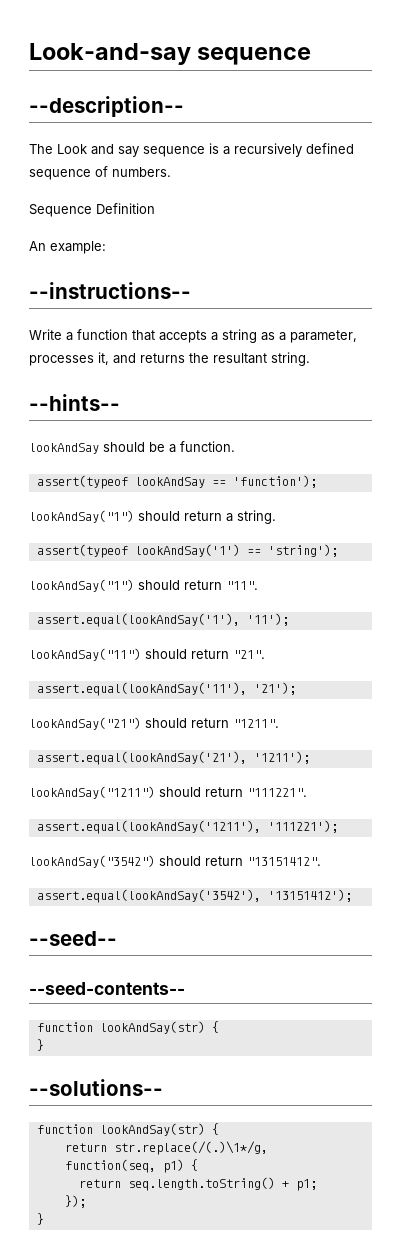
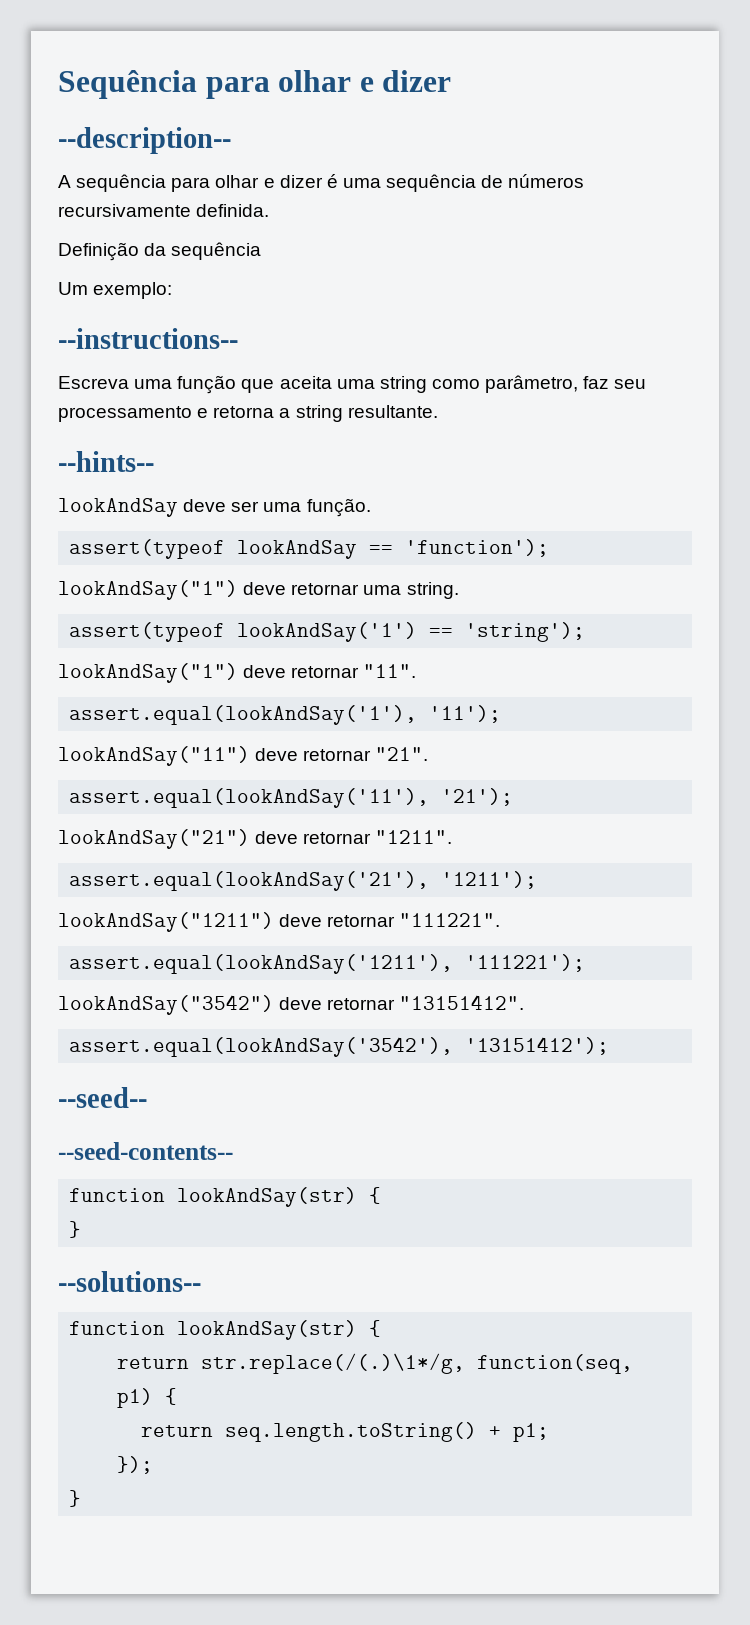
[29,43,312,65] [29,96,184,117] [29,143,354,157] [29,166,171,180] [29,203,155,217] [29,241,106,254] [29,282,191,299] [29,329,357,343] [29,352,310,366] [29,394,120,411] [29,441,235,454] Look-and-say sequence // --description-- // The Look and say sequence is a recursively defined sequence of numbers. // Sequence Definition // An example: // --instructions-- // Write a function that accepts a string as a parameter, processes it, and returns the resultant string. // --hints-- // lookAndSay should be a function. -> [58,70,452,99] [58,127,231,154] [58,174,585,192] [58,204,270,217] [58,242,262,261] [58,282,173,299] [58,328,238,349] [58,375,647,394] [58,405,438,422] [58,451,154,472] [58,498,371,517] Sequência para olhar e dizer // --description-- // A sequência para olhar e dizer é uma sequência de números recursivamente definida. // Definição da sequência // Um exemplo: // --instructions-- // Escreva uma função que aceita uma string como parâmetro, faz seu processamento e retorna a string resultante. // --hints-- // lookAndSay deve ser uma função.
[138,511,233,522] should return a -> [243,582,402,595] deve retornar uma
[138,580,222,590] should return -> [243,665,360,678] deve retornar
[145,649,229,659] should return -> [255,748,372,761] deve retornar
[145,718,229,728] should return -> [255,831,372,844] deve retornar
[159,787,243,797] should return -> [279,914,396,927] deve retornar
[159,856,243,866] should return -> [279,997,396,1010] deve retornar

